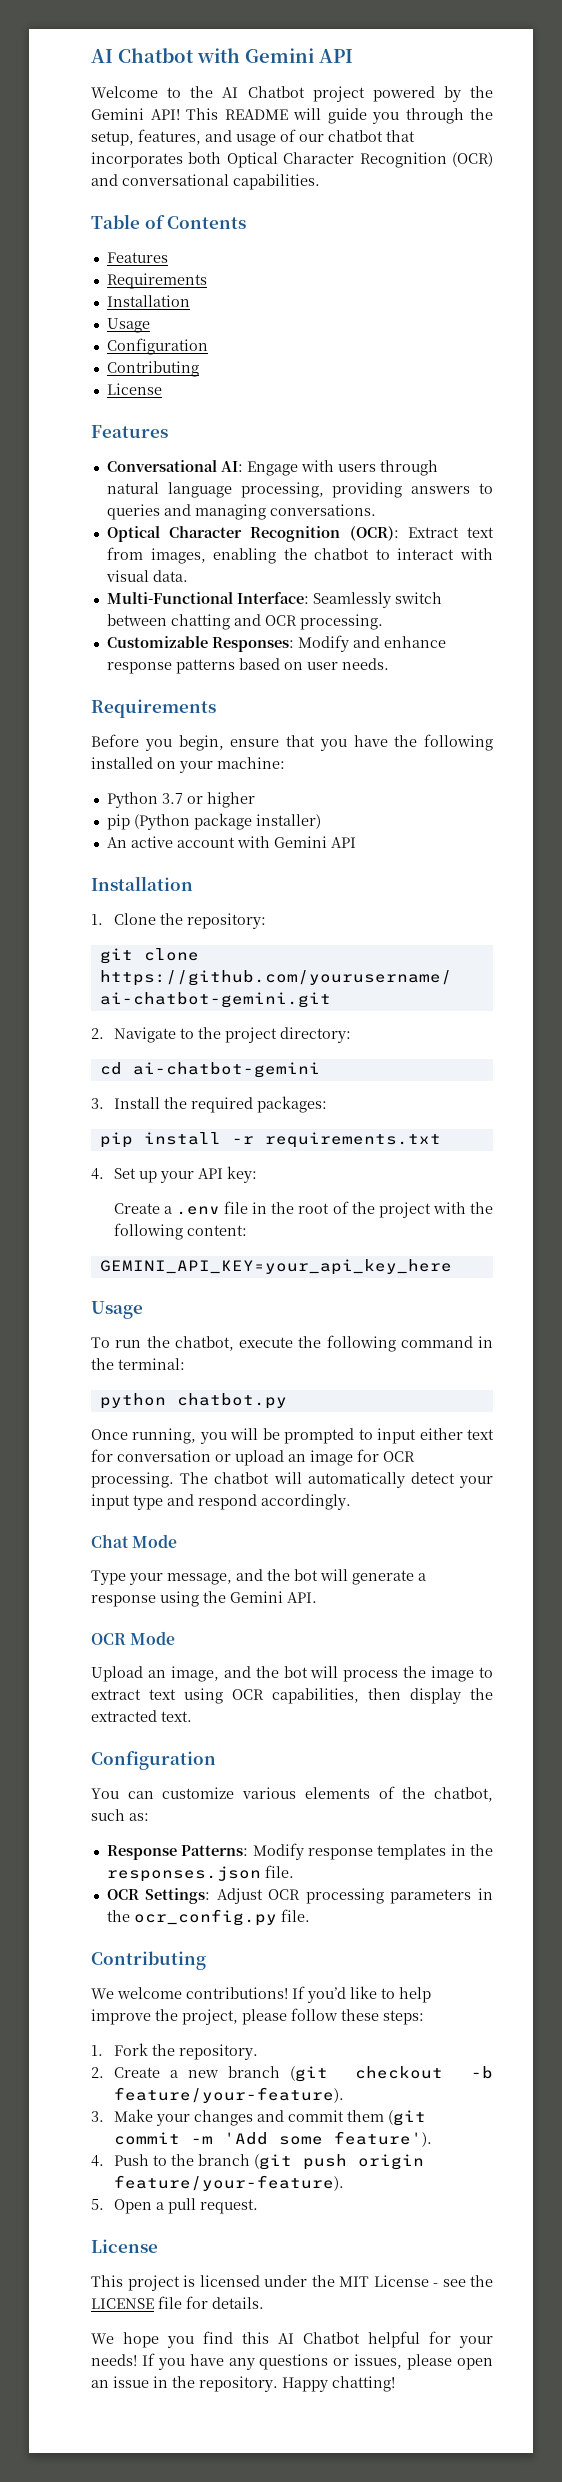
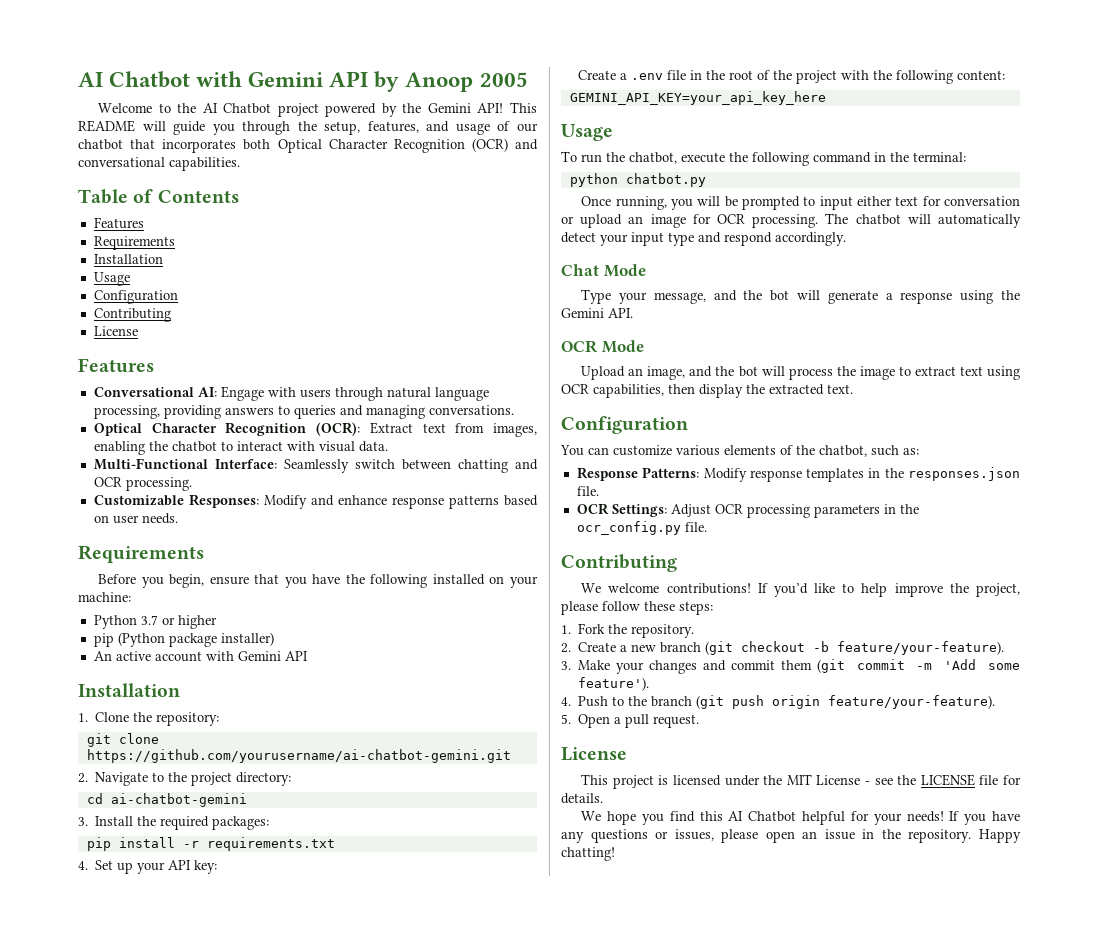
(353, 56) none -> [374,71,528,92] by Anoop 2005

